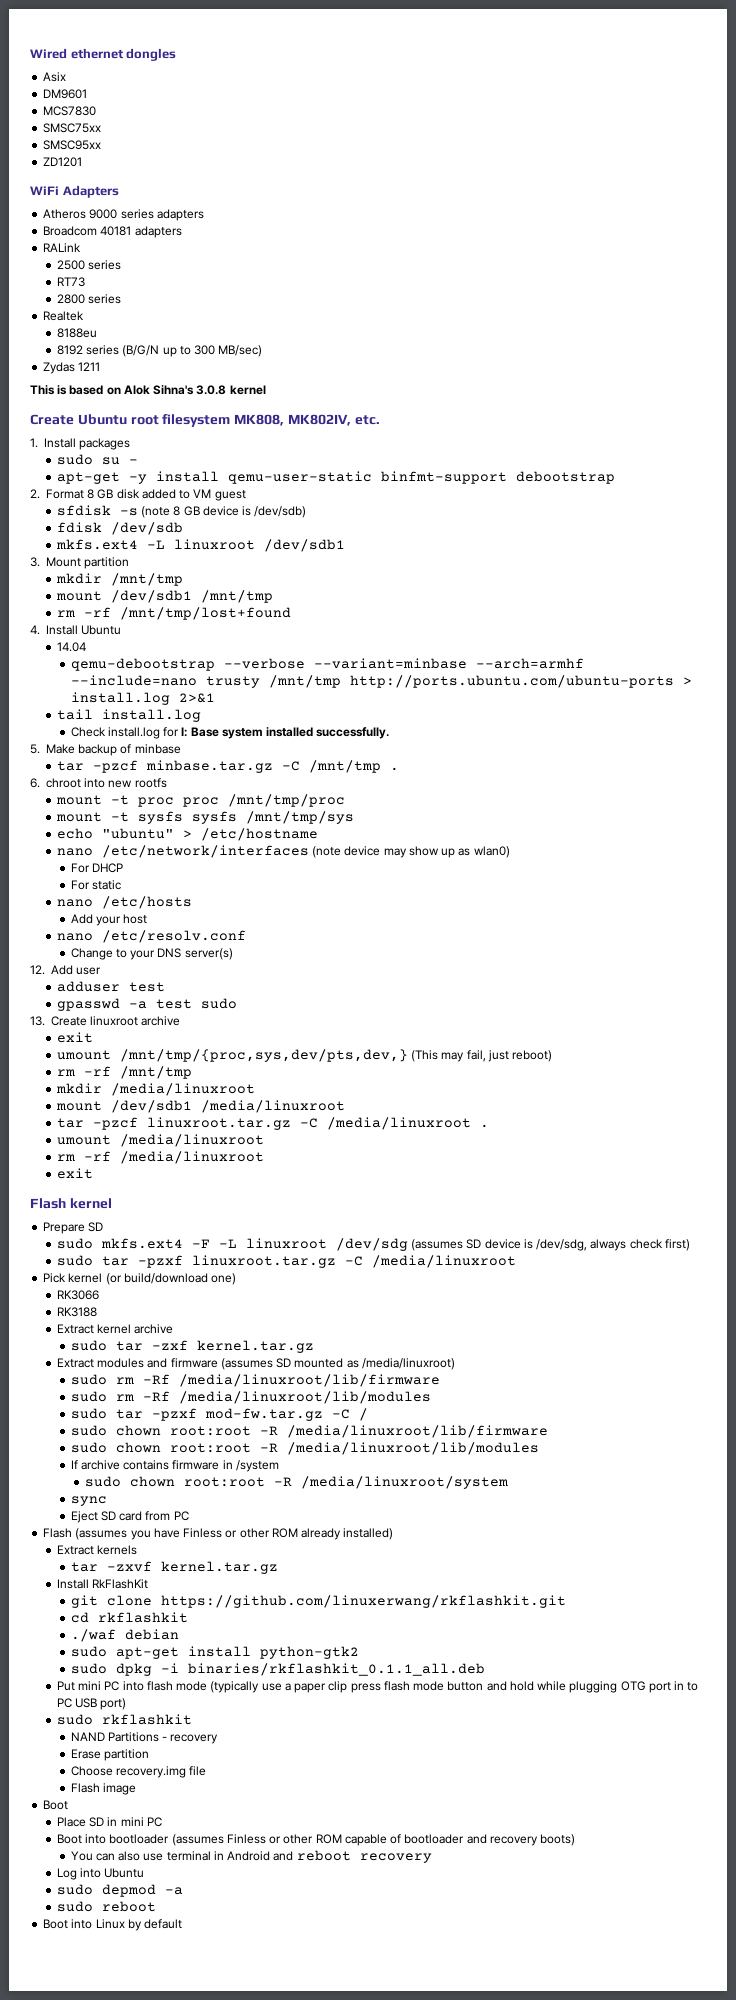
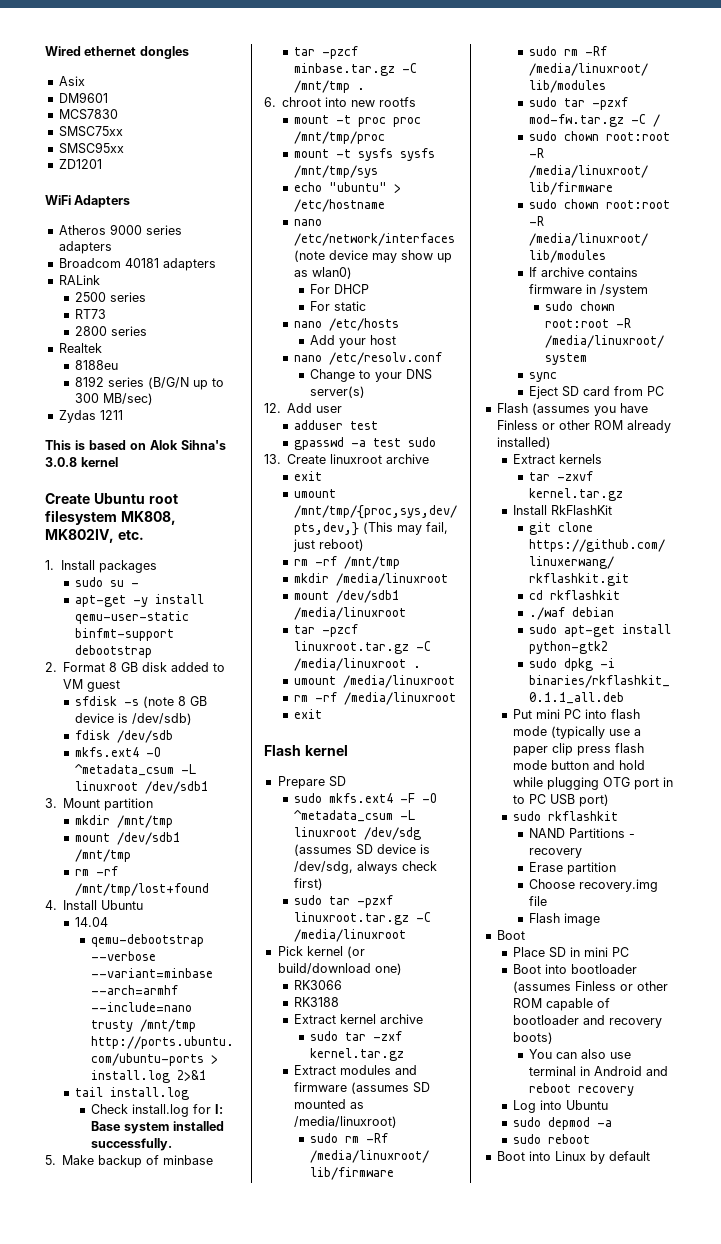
(138, 544) none -> [145,747,161,757] [74,764,174,776] -O ^metadata_csum
(210, 1243) none -> [421,793,437,803] [293,810,393,822] -O ^metadata_csum

